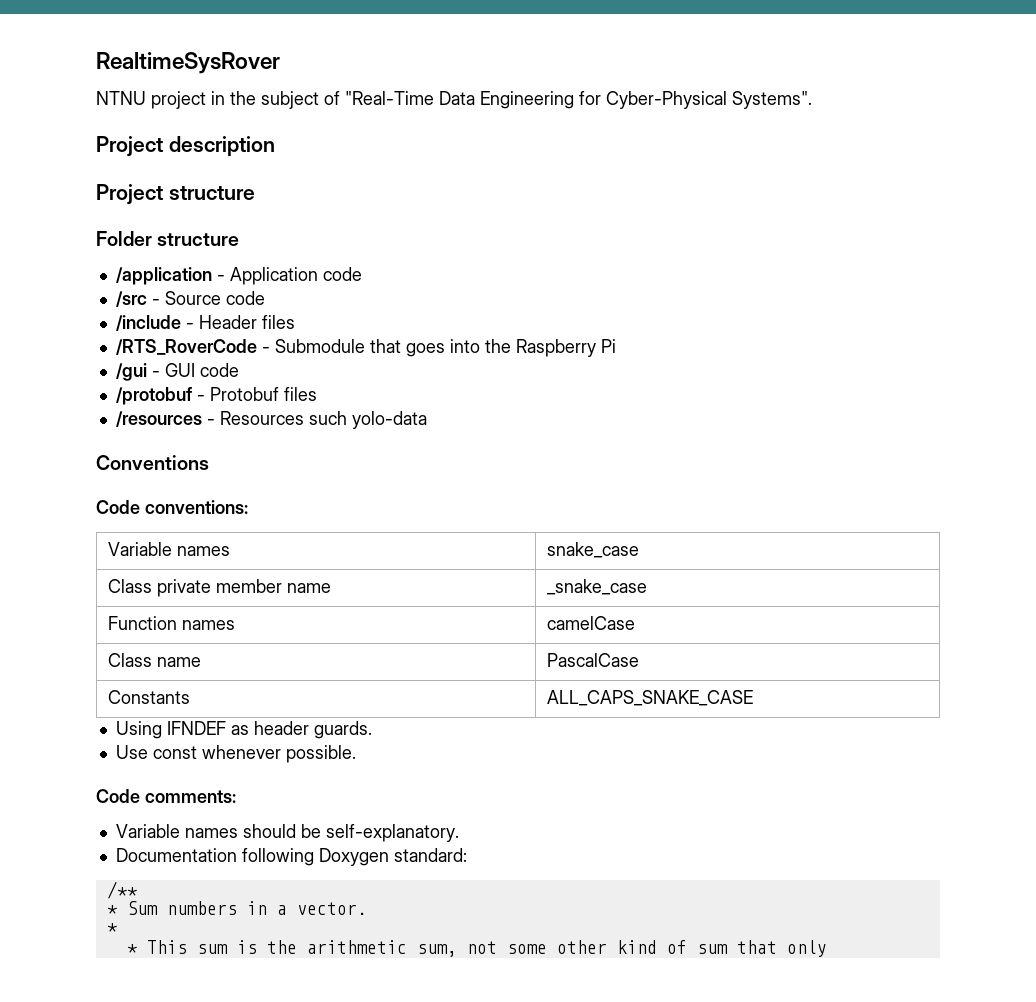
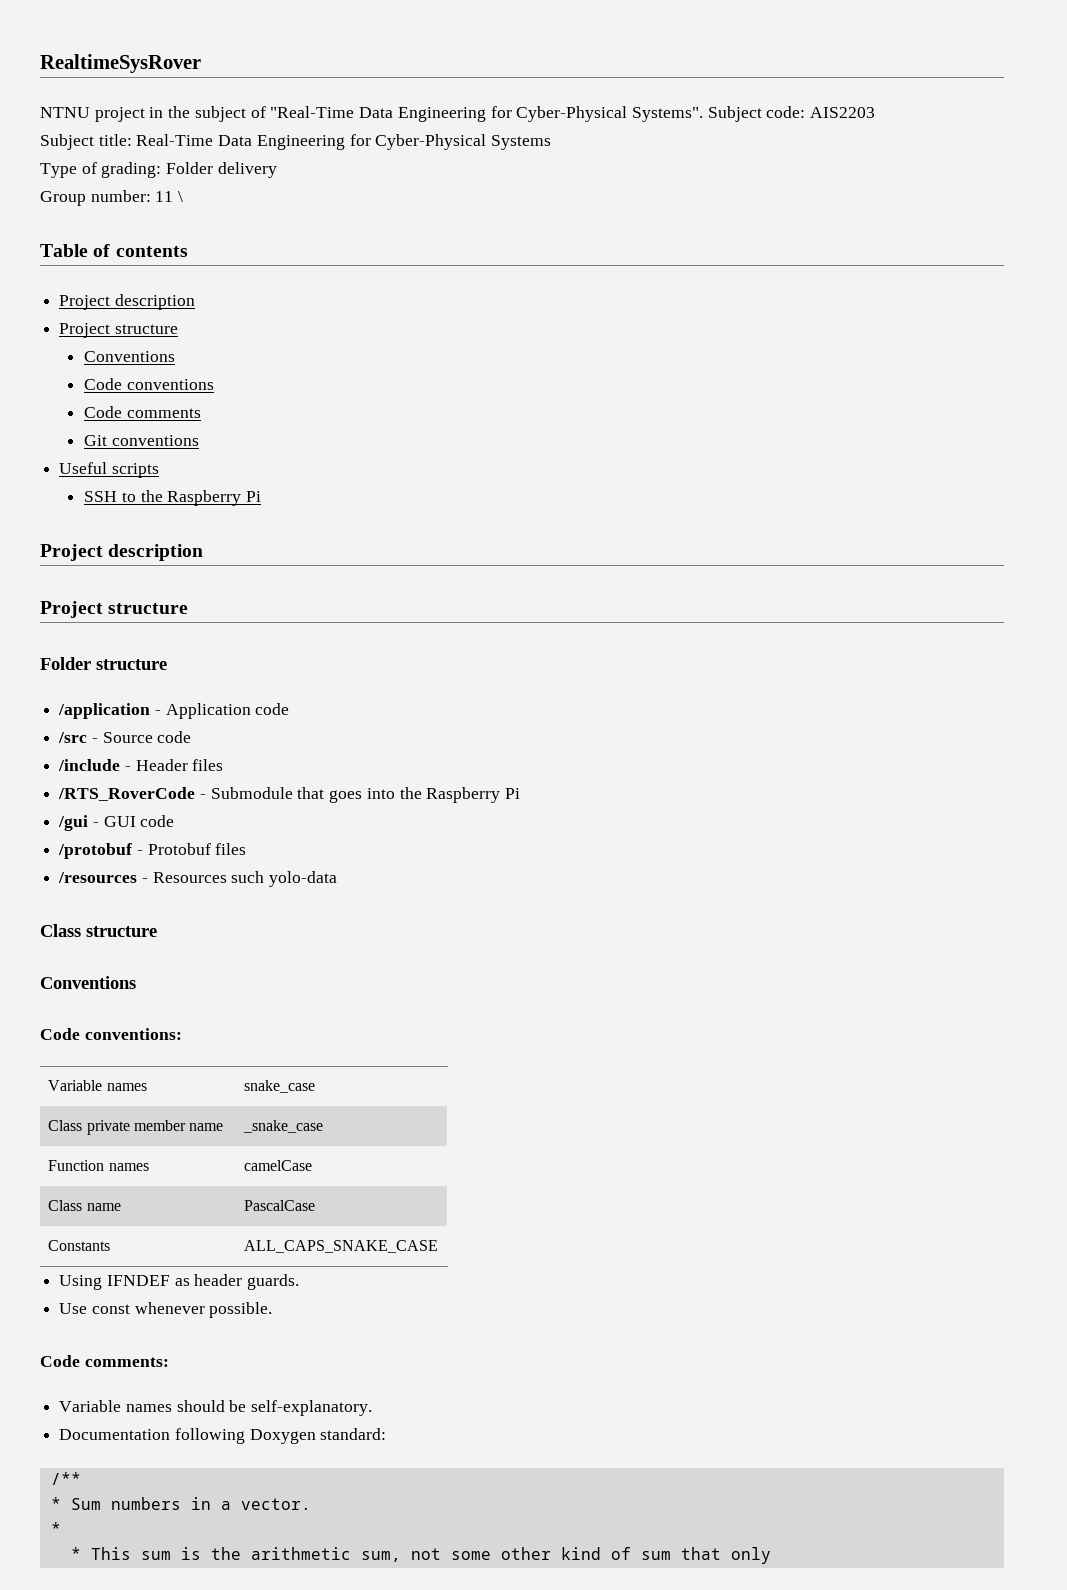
(812, 100) none -> [707,106,876,122] [40,134,552,150] [40,162,277,178] [40,190,184,206] [40,244,188,257] [59,294,195,310] [59,323,178,338] [84,351,176,362] [84,378,214,390] [84,406,201,418] [84,435,199,446] [59,462,159,478] [84,490,262,506] Subject code: AIS2203 // Subject title: Real-Time Data Engineering for Cyber-Physical Systems // Type of grading: Folder delivery // Group number: 11 \ // Table of contents // Project description // Project structure // Conventions // Code conventions // Code comments // Git conventions // Useful scripts // SSH to the Raspberry Pi
(427, 420) none -> [40,924,157,937] // Class structure

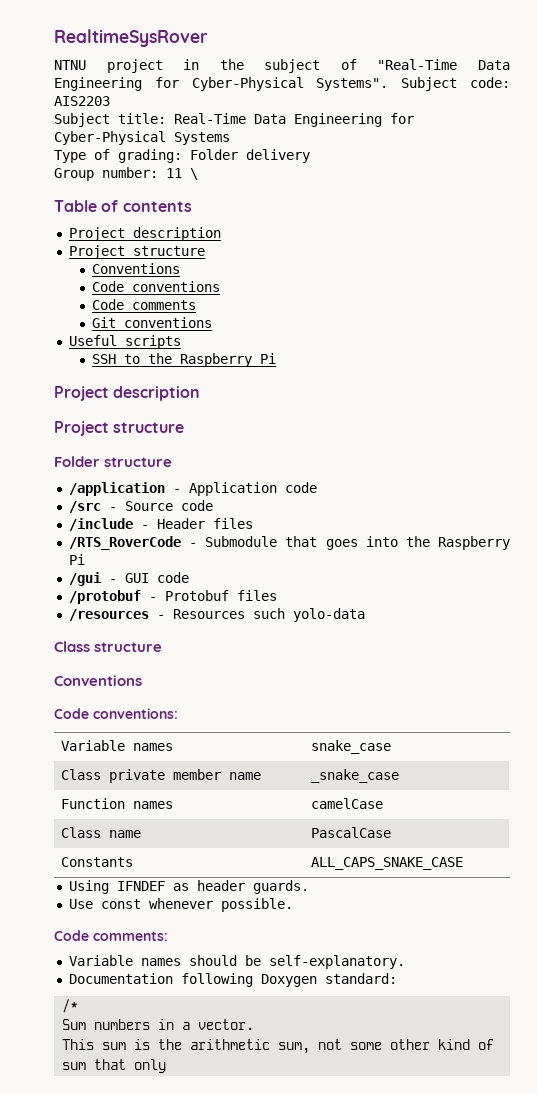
[50,1472,81,1485] [50,1497,61,1510] /** // * -> [62,999,79,1013] /* //
[50,1522,61,1535] [70,1547,81,1560] * // * -> (255, 1024) none

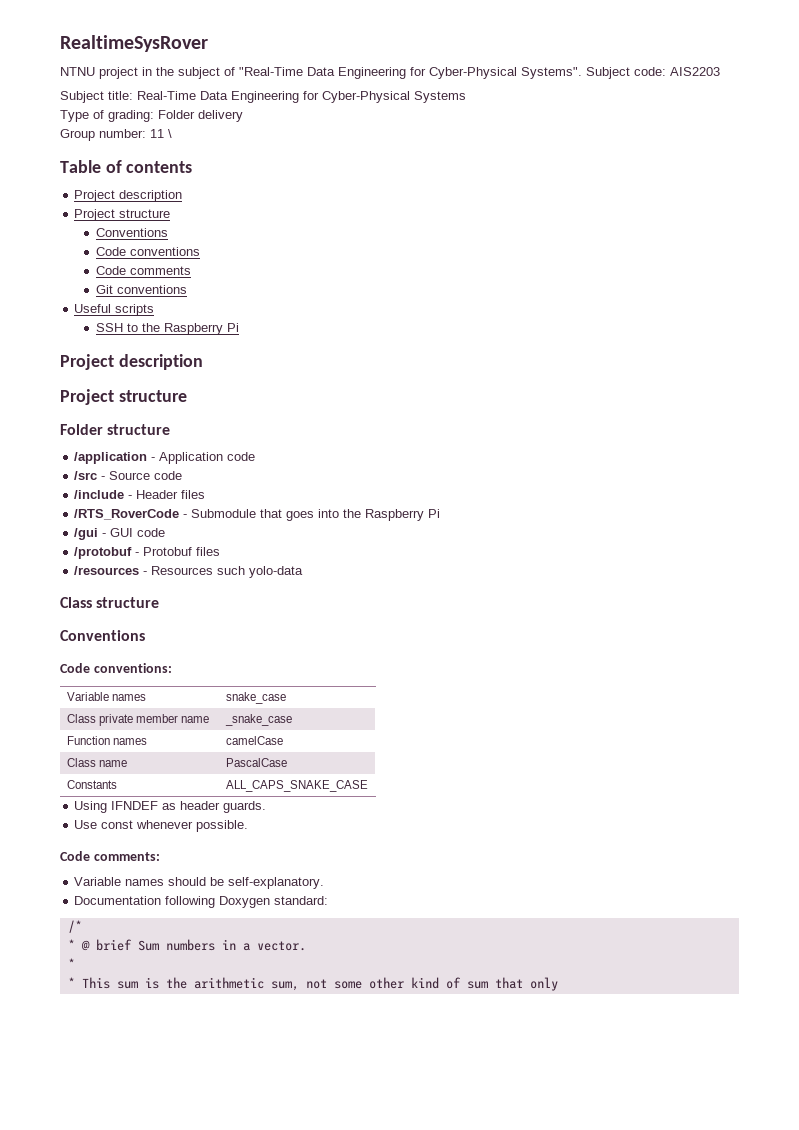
(79, 1006) none -> [67,939,132,951] * @ brief
(255, 1024) none -> [67,958,75,969] [67,977,75,988] * // *

